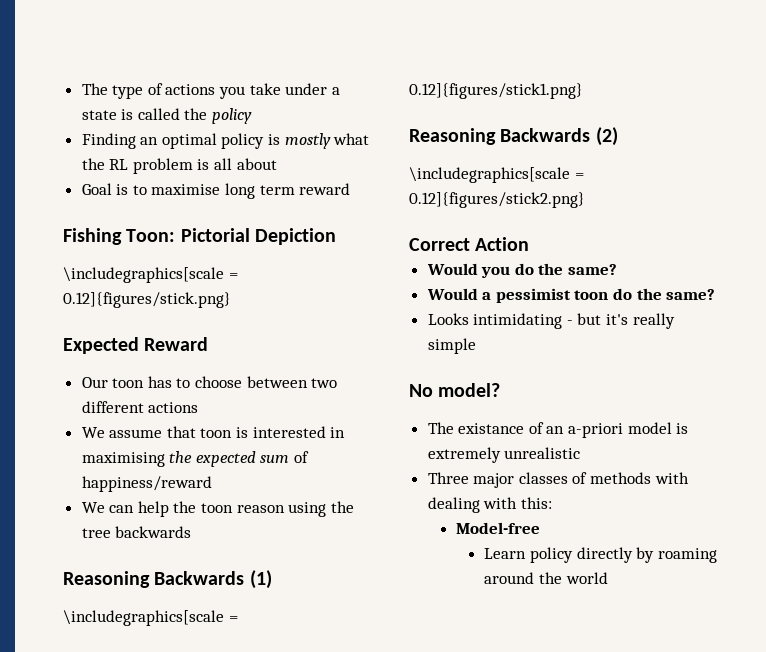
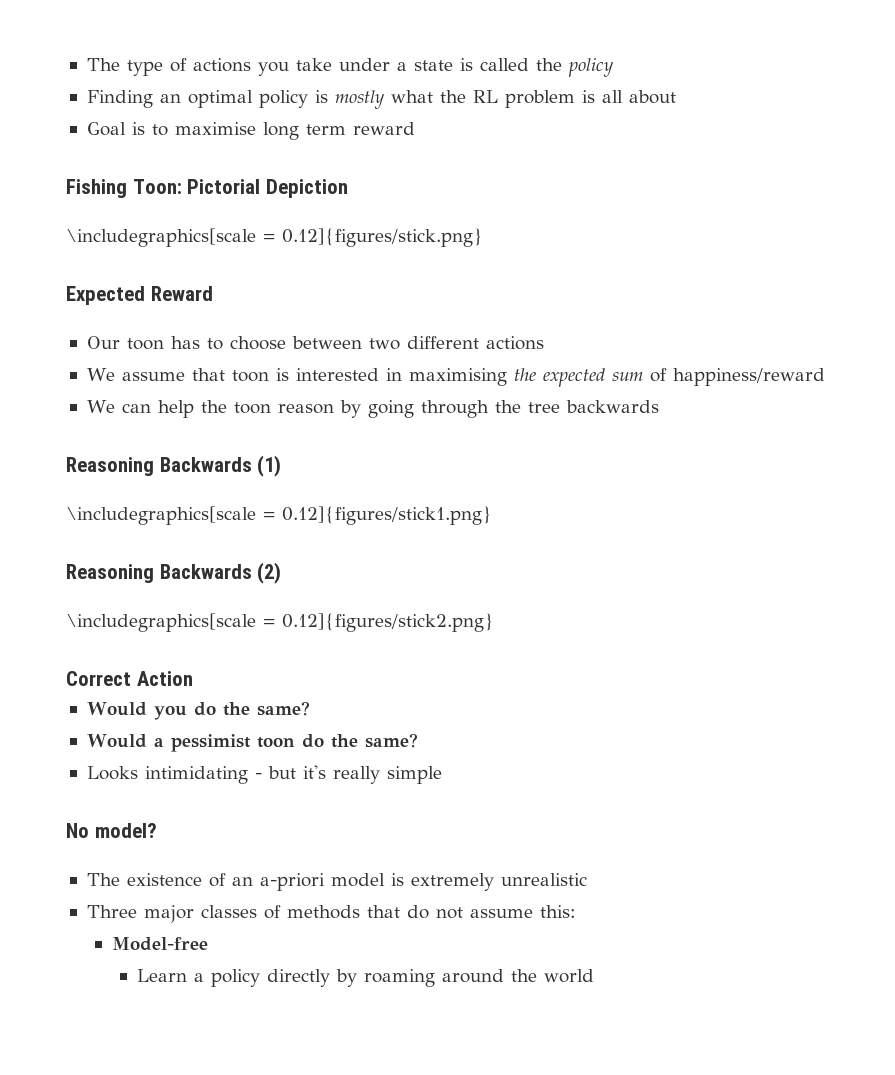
[288,502,327,517] using -> [339,400,489,418] by going through
[458,423,525,434] existance -> [126,873,202,886] existence
[654,472,689,484] [427,497,518,513] with dealing with -> [366,905,533,919] that do not assume
(527, 553) none -> [193,973,204,982] a

